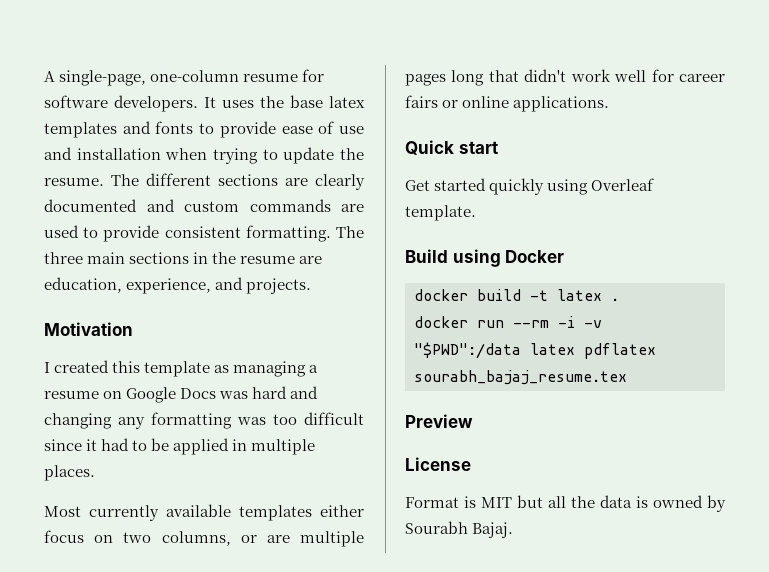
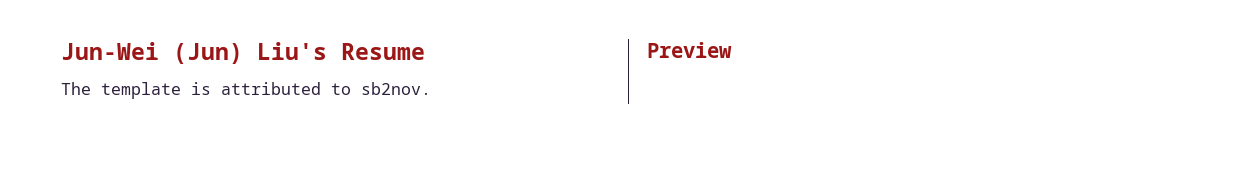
[44,69,325,86] [44,95,365,112] [44,121,364,138] [44,147,364,164] [44,173,365,190] [44,199,364,212] [44,225,364,242] [44,252,323,264] [44,277,312,294] [44,322,133,336] [44,360,319,377] [44,386,319,403] [44,412,364,429] [44,438,316,455] [44,465,95,481] [44,504,364,521] [44,530,364,547] [405,69,725,86] [405,95,610,112] [405,140,498,155] [405,178,655,195] [405,205,476,221] [405,249,565,267] [414,289,619,301] [414,316,602,328] [414,342,656,359] [414,370,627,385] [405,414,473,428] [405,457,471,471] [405,495,726,512] [405,521,514,538] A single-page, one-column resume for software developers. It uses the base latex templates and fonts to provide ease of use and installation when trying to update the resume. The different sections are clearly documented and custom commands are used to provide consistent formatting. The three main sections in the resume are education, experience, and projects. // Motivation // I created this template as managing a resume on Google Docs was hard and changing any formatting was too difficult since it had to be applied in multiple places. // Most currently available templates either focus on two columns, or are multiple pages long that didn't work well for career fairs or online applications. // Quick start // Get started quickly using Overleaf template. // Build using Docker // docker build -t latex . // docker run --rm -i -v "$PWD":/data latex pdflatex sourabh_bajaj_resume.tex // Preview // License // Format is MIT but all the data is owned by Sourabh Bajaj. -> [61,42,425,64] [61,82,431,99] [647,42,732,58] Jun-Wei (Jun) Liu's Resume // The template is attributed to sb2nov. // Preview

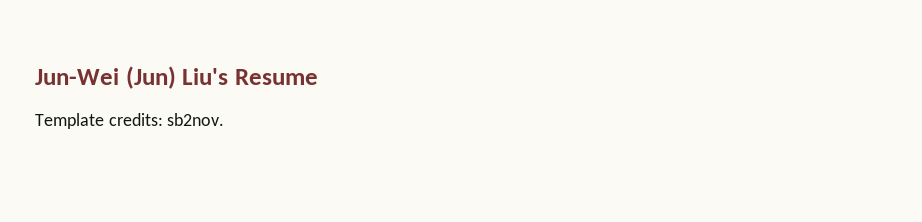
[61,82,351,99] The template is attributed to -> [35,113,163,129] Template credits:
[647,42,732,58] // Preview -> (225, 119) none

